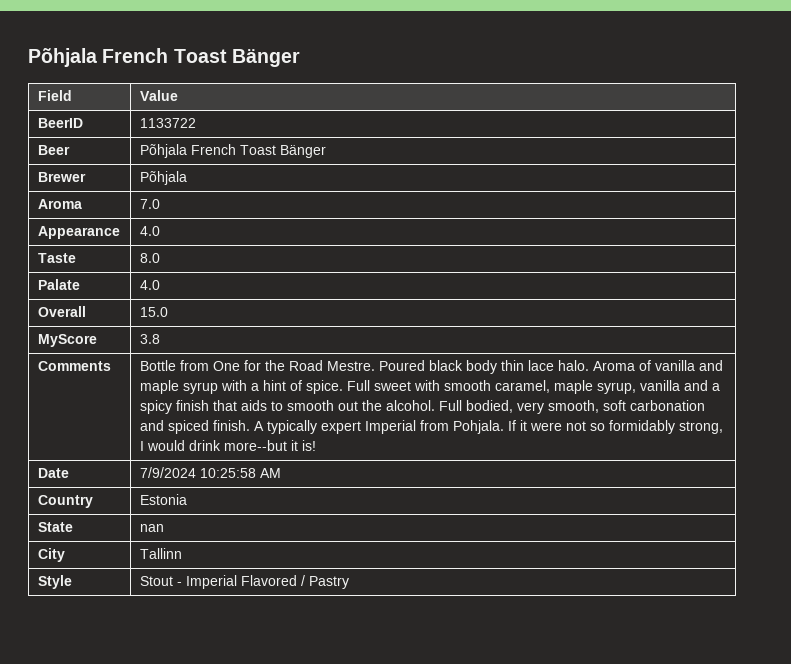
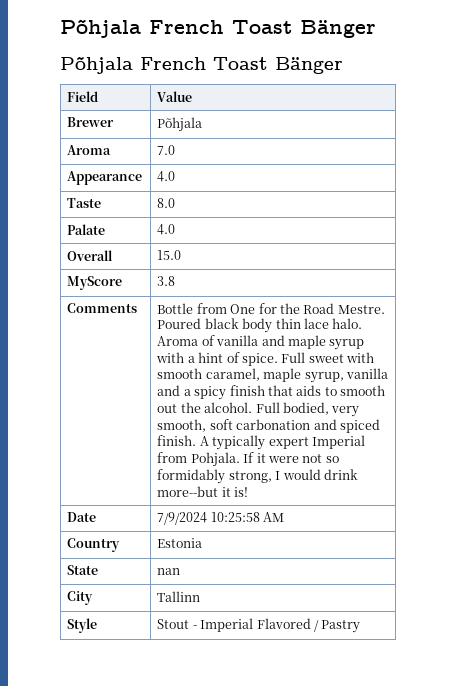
[28,48,300,67] [37,90,72,101] [139,90,178,101] [37,118,83,128] [139,118,196,128] [37,145,70,155] [139,144,326,158] Põhjala French Toast Bänger // Field | Value // BeerID | 1133722 // Beer | Põhjala French Toast Bänger -> [60,19,376,38] [60,56,343,74] [67,91,99,102] [157,91,193,102] Põhjala French Toast Bänger // Põhjala French Toast Bänger // Field | Value

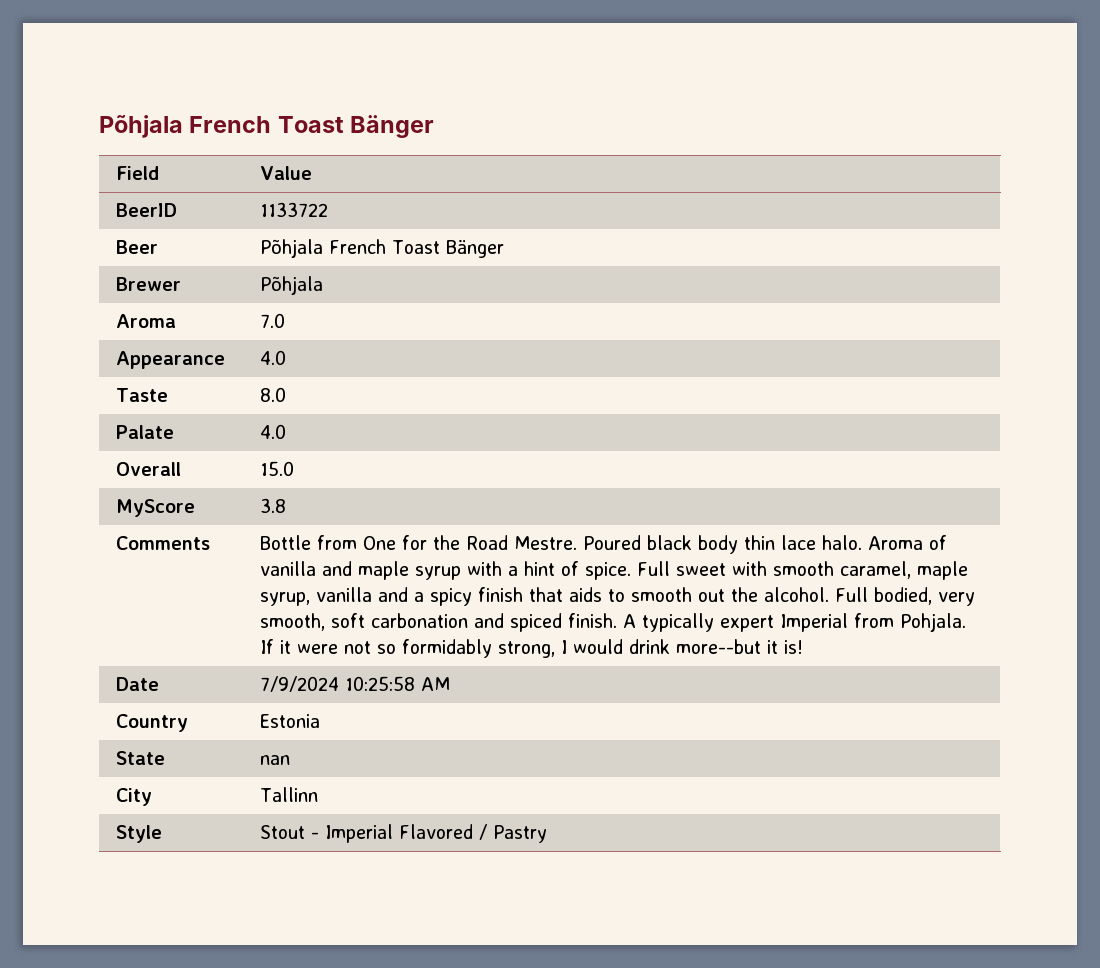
[60,19,376,38] [60,56,343,74] [67,91,99,102] [157,91,193,102] Põhjala French Toast Bänger // Põhjala French Toast Bänger // Field | Value -> [99,115,435,138] [116,166,160,180] [260,166,313,180] [116,203,178,217] [260,202,329,217] [116,240,159,254] [260,239,505,258] Põhjala French Toast Bänger // Field | Value // BeerID | 1133722 // Beer | Põhjala French Toast Bänger

